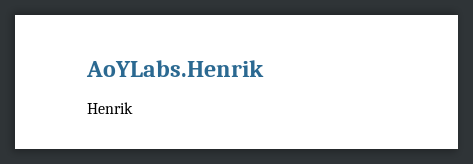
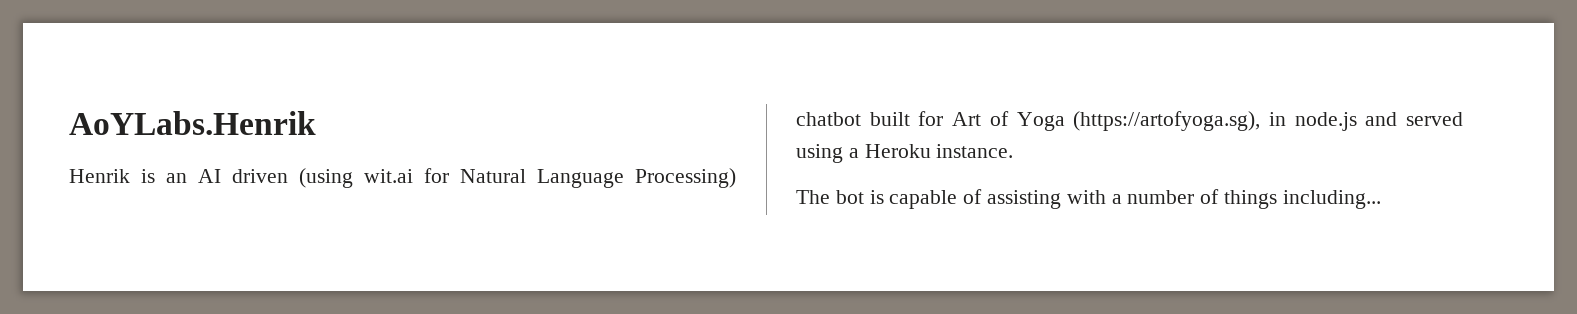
(133, 108) none -> [141,168,736,188] [796,111,1463,131] [796,144,1014,163] [796,189,1381,209] is an AI driven (using wit.ai for Natural Language Processing) chatbot built for Art of Yoga (https://artofyoga.sg), in node.js and served using a Heroku instance. // The bot is capable of assisting with a number of things including...

